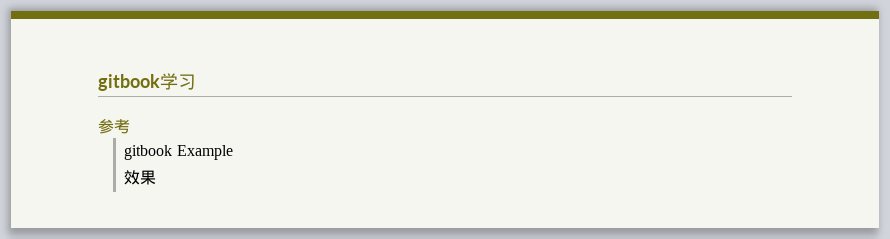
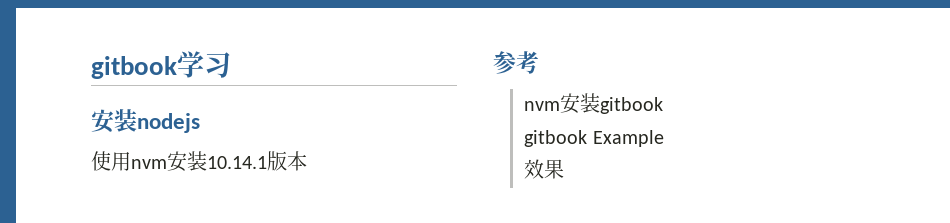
[98,119,130,134] 参考 -> [91,109,200,133] [91,151,307,172] [493,51,539,74] [524,93,664,114] 安装nodejs // 使用nvm安装10.14.1版本 // 参考 // nvm安装gitbook

